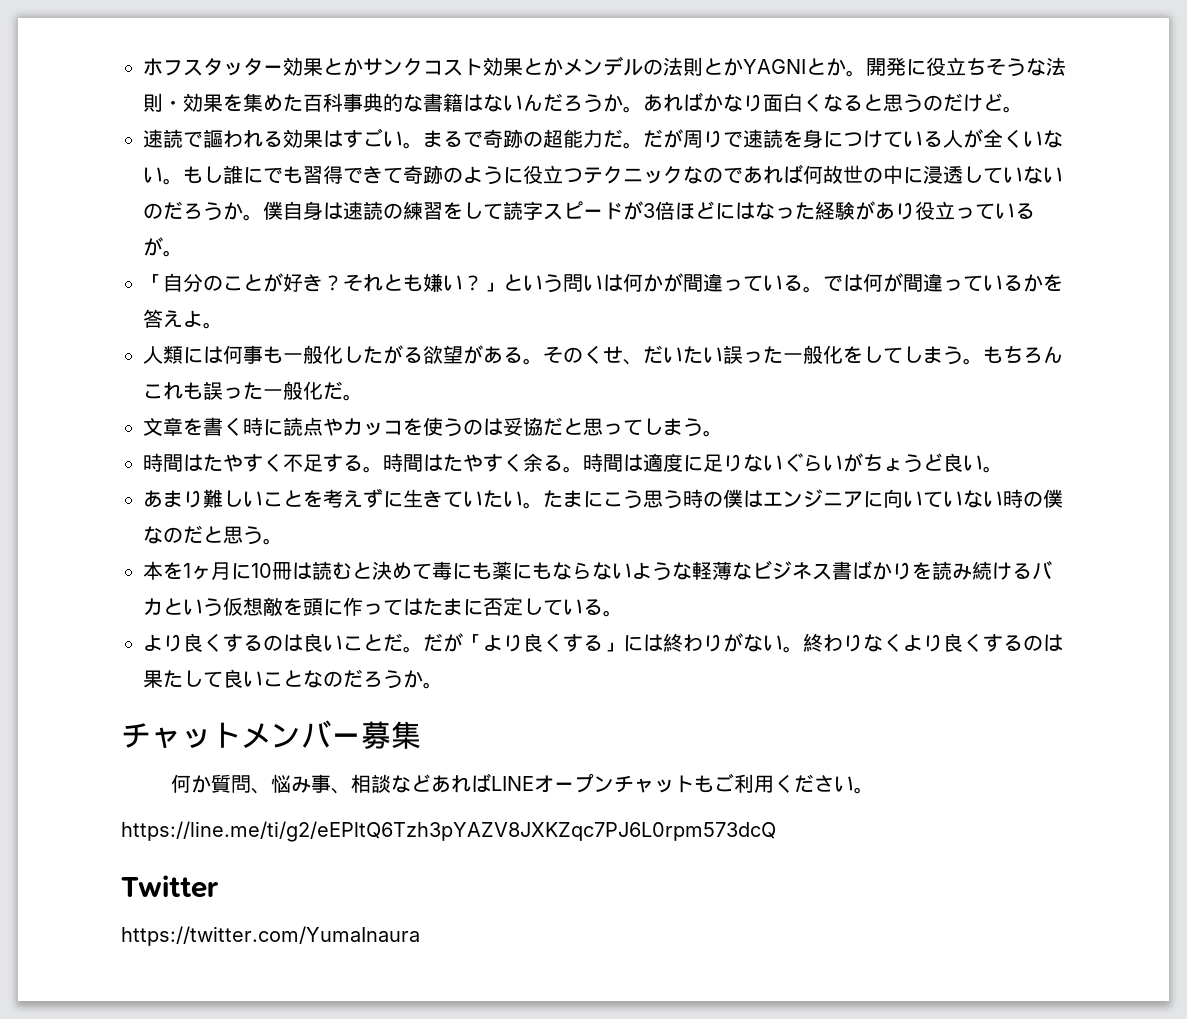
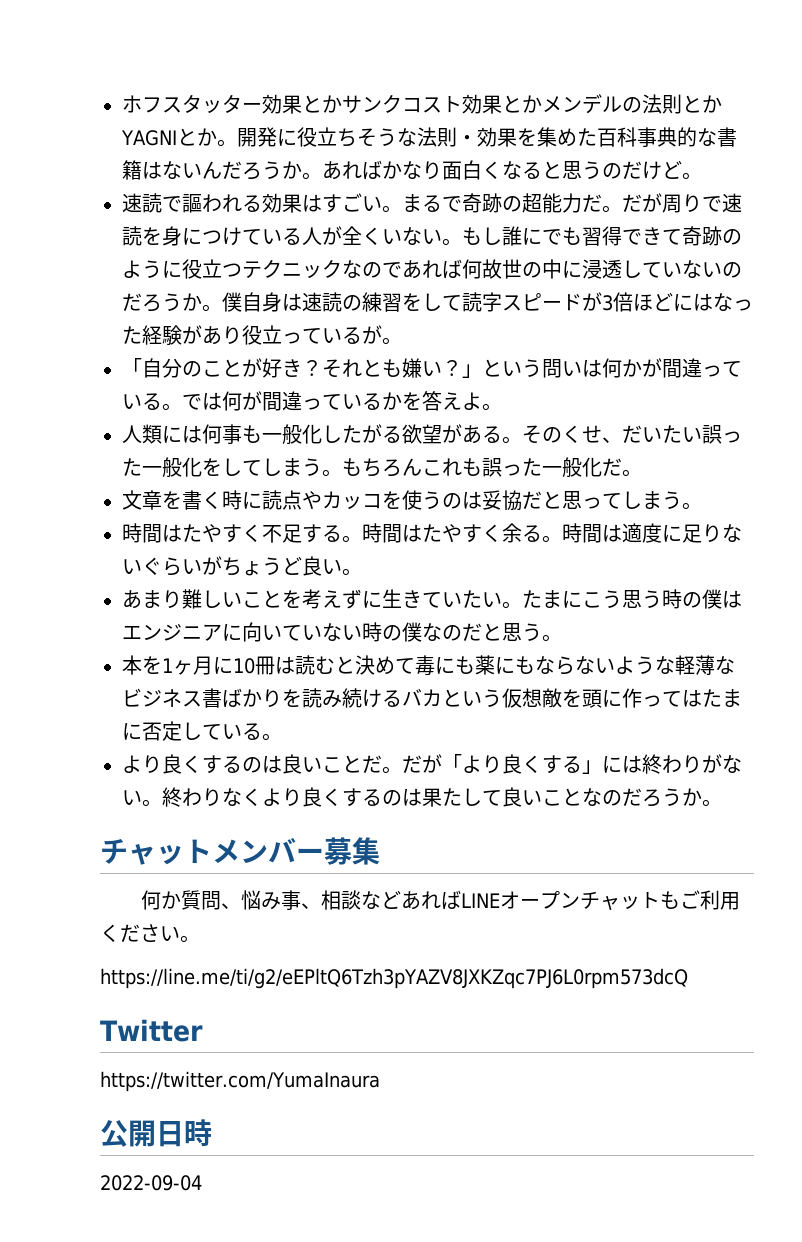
(420, 936) none -> [100,1119,212,1147] [100,1175,202,1191] // 公開日時 // 2022-09-04

